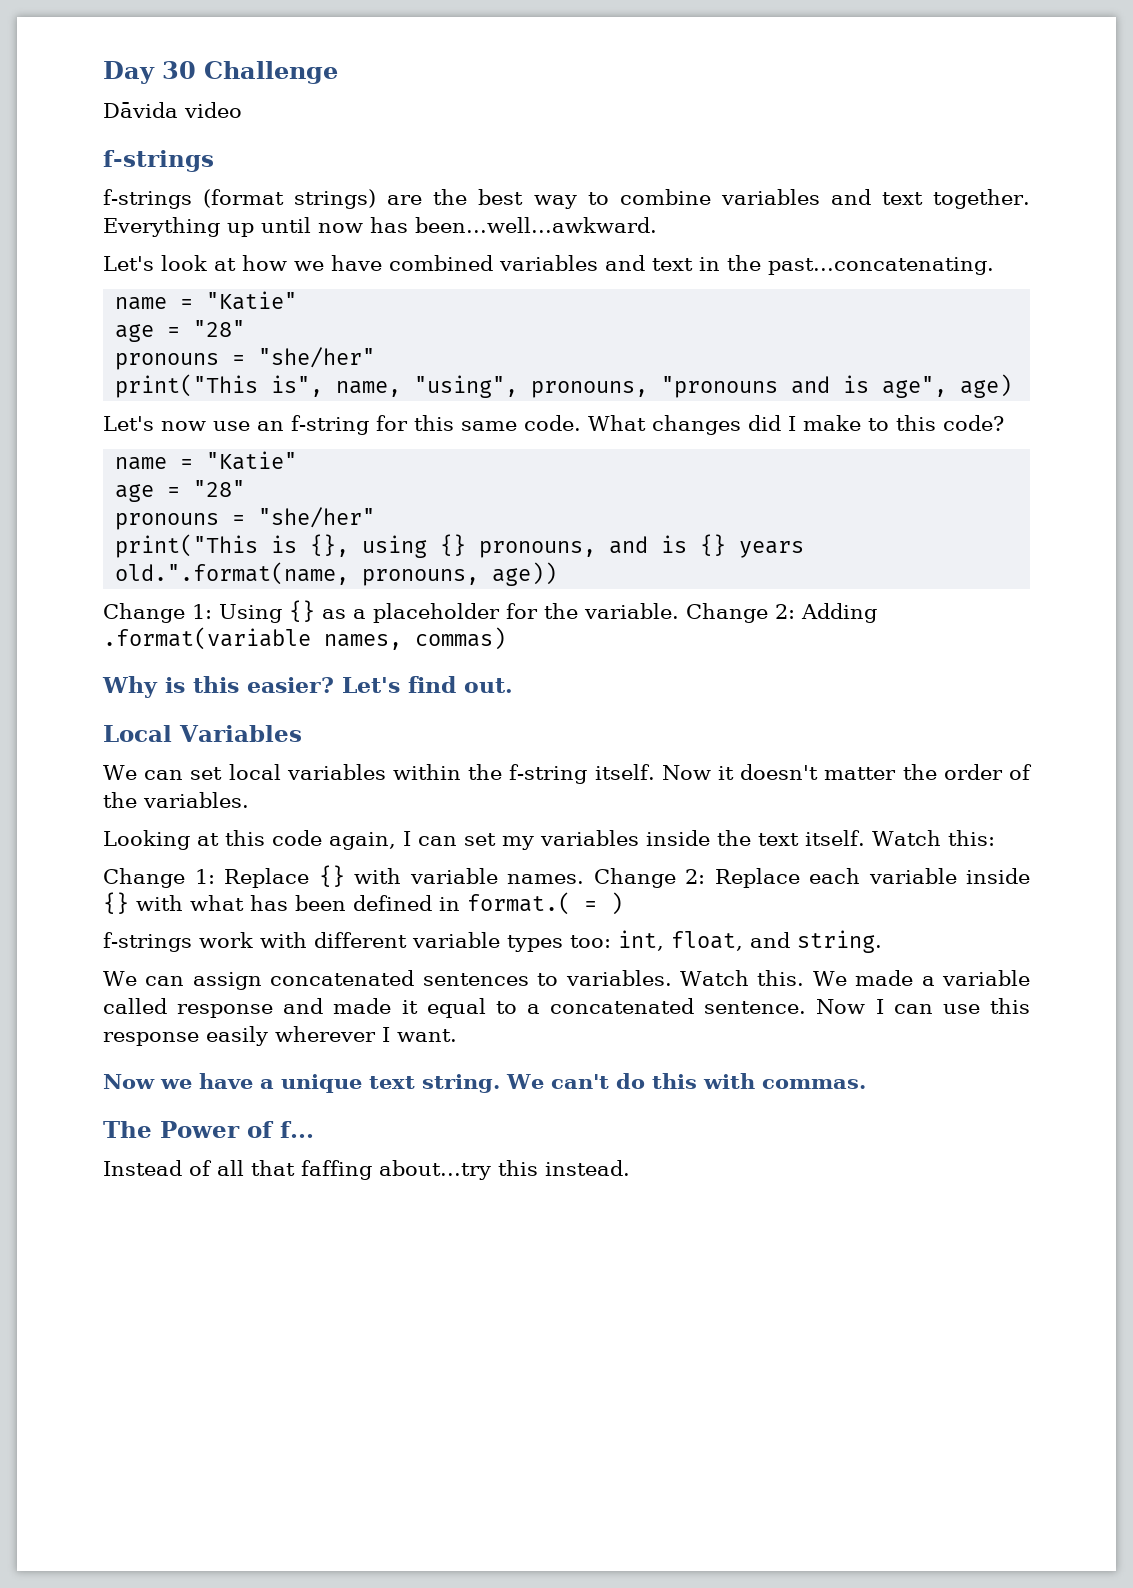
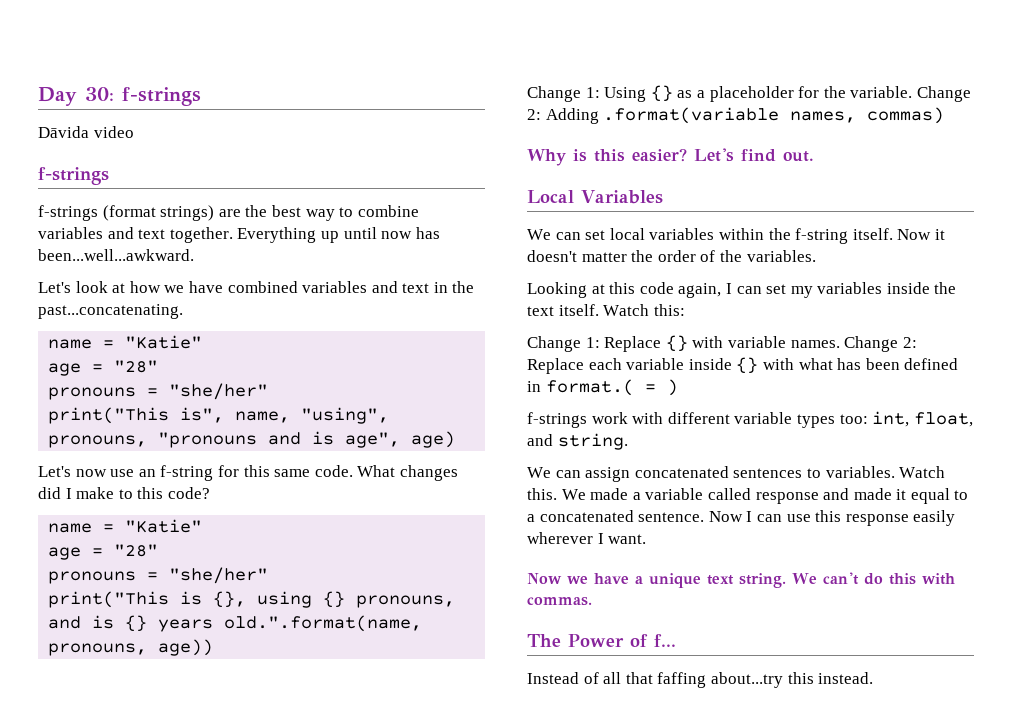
[162,61,338,84] 30 Challenge -> [85,87,201,106] 30: f-strings

